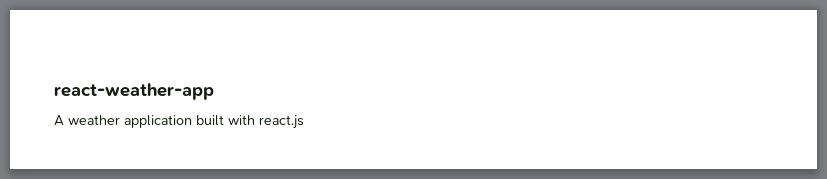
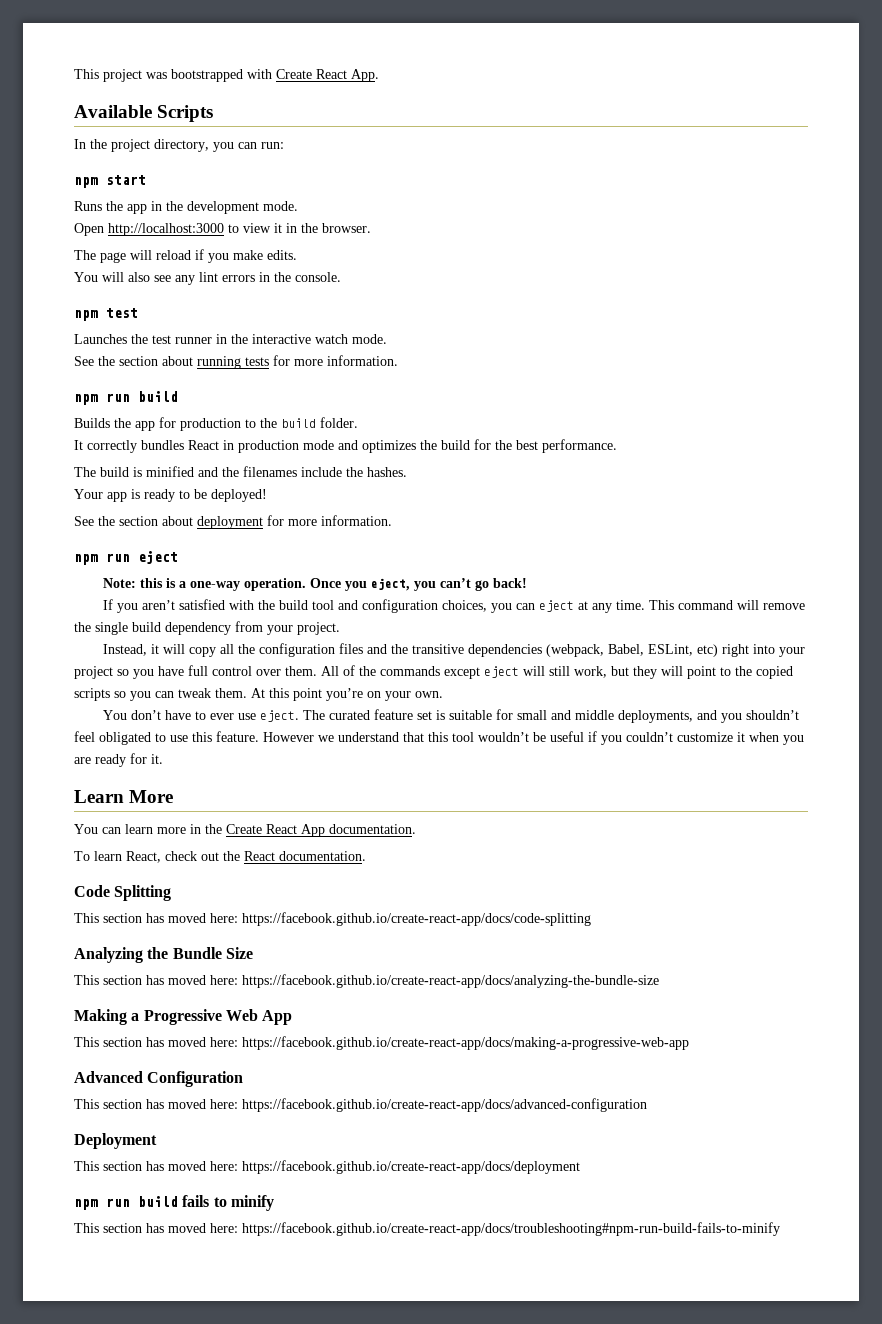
[54,83,214,100] [54,115,304,129] react-weather-app // A weather application built with react.js -> [74,69,379,82] [74,105,214,122] [74,139,284,152] [74,175,146,188] [74,201,298,214] [74,223,371,236] [74,249,297,263] [74,272,341,285] [74,308,138,321] [74,334,387,344] [74,355,398,369] [74,391,178,405] [74,417,358,431] [74,439,617,453] [74,466,407,477] [74,489,267,502] [74,515,392,529] [74,551,178,565] [103,578,528,591] [103,599,806,613] [74,621,340,635] [103,643,806,657] [74,665,793,679] [74,688,443,701] [103,709,800,723] [74,731,804,745] [74,753,163,767] [74,790,174,803] [74,824,416,837] [74,851,366,863] [74,885,172,901] [74,912,591,926] [74,947,253,963] [74,974,659,988] [74,1009,293,1025] [74,1036,689,1050] [74,1071,244,1087] [74,1098,647,1112] [74,1133,157,1149] [74,1160,580,1174] [74,1195,274,1211] [74,1222,780,1236] This project was bootstrapped with Create React App. // Available Scripts // In the project directory, you can run: // npm start // Runs the app in the development mode. // Open http://localhost:3000 to view it in the browser. // The page will reload if you make edits. // You will also see any lint errors in the console. // npm test // Launches the test runner in the interactive watch mode. // See the section about running tests for more information. // npm run build // Builds the app for production to the build folder. // It correctly bundles React in production mode and optimizes the build for the best performance. // The build is minified and the filenames include the hashes. // Your app is ready to be deployed! // See the section about deployment for more information. // npm run eject // Note: this is a one-way operation. Once you eject, you can’t go back! // If you aren’t satisfied with the build tool and configuration choices, you can eject at any time. This command will remove the single build dependency from your project. // Instead, it will copy all the configuration files and the transitive dependencies (webpack, Babel, ESLint, etc) right into your project so you have full control over them. All of the commands except eject will still work, but they will point to the copied scripts so you can tweak them. At this point you’re on your own. // You don’t have to ever use eject. The curated feature set is suitable for small and middle deployments, and you shouldn’t feel obligated to use this feature. However we understand that this tool wouldn’t be useful if you couldn’t customize it when you are ready for it. // Learn More // You can learn more in the Create React App documentation. // To learn React, check out the React documentation. // Code Splitting // This section has moved here: https://facebook.github.io/create-react-app/docs/code-splitting // Analyzing the Bundle Size // This section has moved here: https://facebook.github.io/create-react-app/docs/analyzing-the-bundle-size // Making a Progressive Web App // This section has moved here: https://facebook.github.io/create-react-app/docs/making-a-progressive-web-app // Advanced Configuration // This section has moved here: https://facebook.github.io/create-react-app/docs/advanced-configuration // Deployment // This section has moved here: https://facebook.github.io/create-react-app/docs/deployment // npm run build fails to minify // This section has moved here: https://facebook.github.io/create-react-app/docs/troubleshooting#npm-run-build-fails-to-minify

